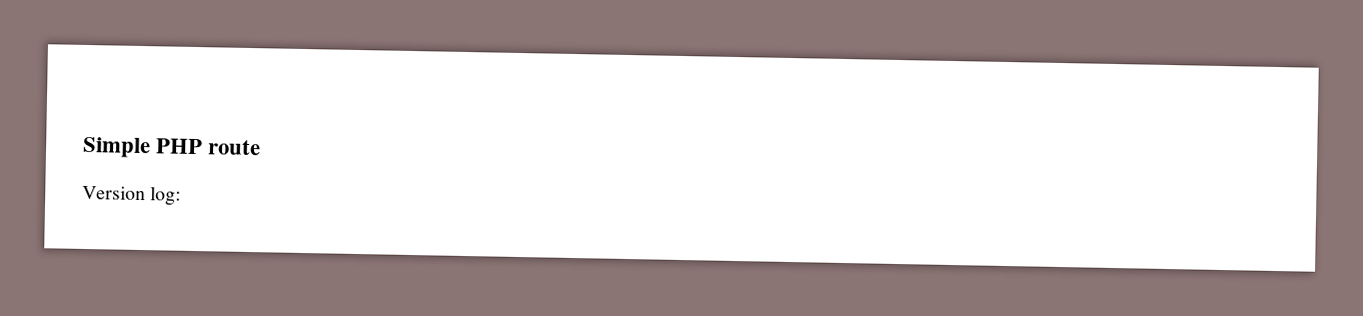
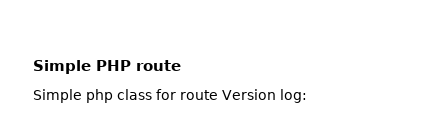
(262, 147) none -> [33,89,218,103] Simple php class for route

